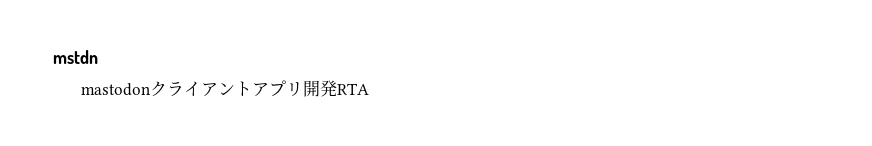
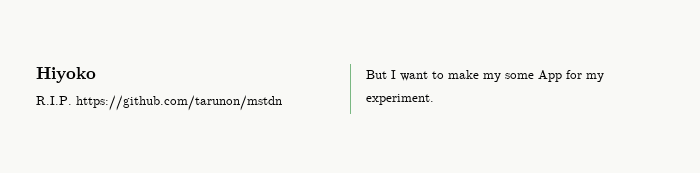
[53,50,98,64] [81,80,370,97] mstdn // mastodonクライアントアプリ開発RTA -> [36,67,96,83] [36,95,282,111] [366,70,604,82] [366,94,434,105] Hiyoko // R.I.P. https://github.com/tarunon/mstdn // But I want to make my some App for my experiment.

